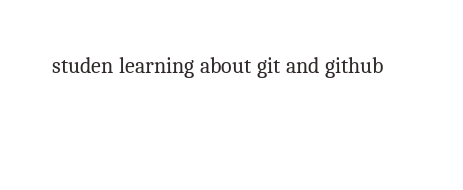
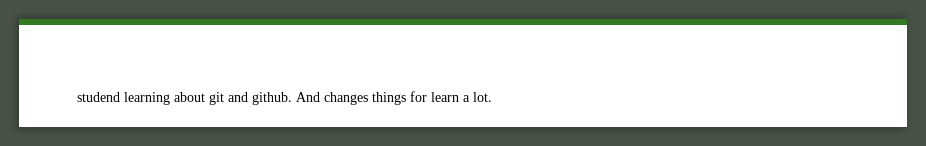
[52,57,113,73] studen -> [77,92,120,102] studend
[324,57,383,78] github -> [252,91,492,105] github. And changes things for learn a lot.

